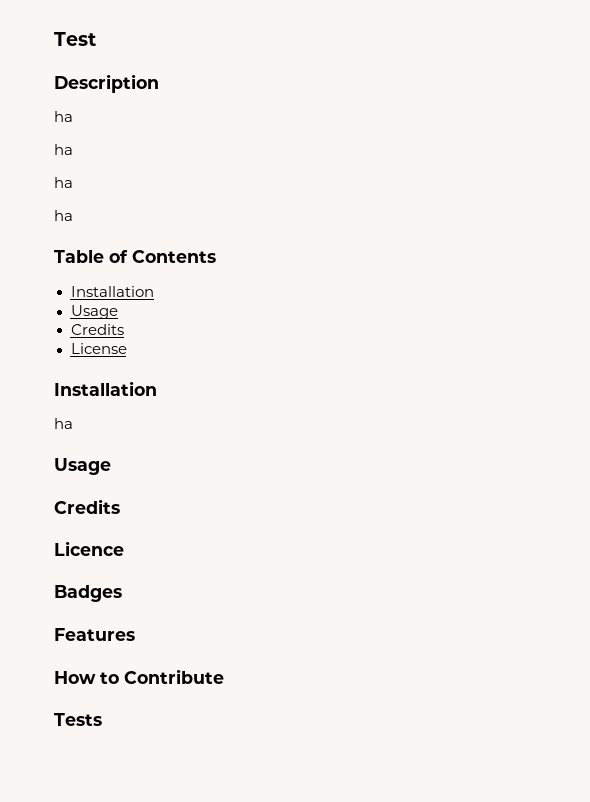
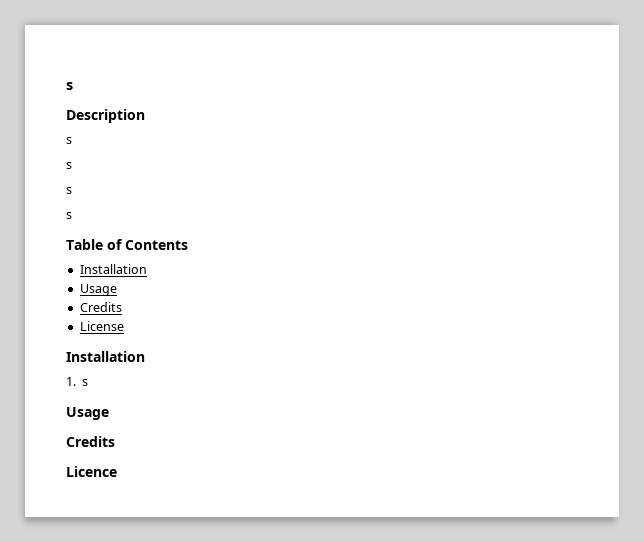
[54,32,96,46] Test -> [66,82,73,90] s
[54,111,73,122] [54,144,73,155] [54,177,73,188] [54,210,73,221] ha // ha // ha // ha -> [66,137,72,144] [66,162,72,169] [66,187,72,194] [66,212,72,219] s // s // s // s
[54,418,73,429] ha -> [66,377,89,386] 1. s
[54,585,122,602] [54,628,135,641] [54,669,224,684] [54,713,102,726] // Badges // Features // How to Contribute // Tests -> (117, 471) none

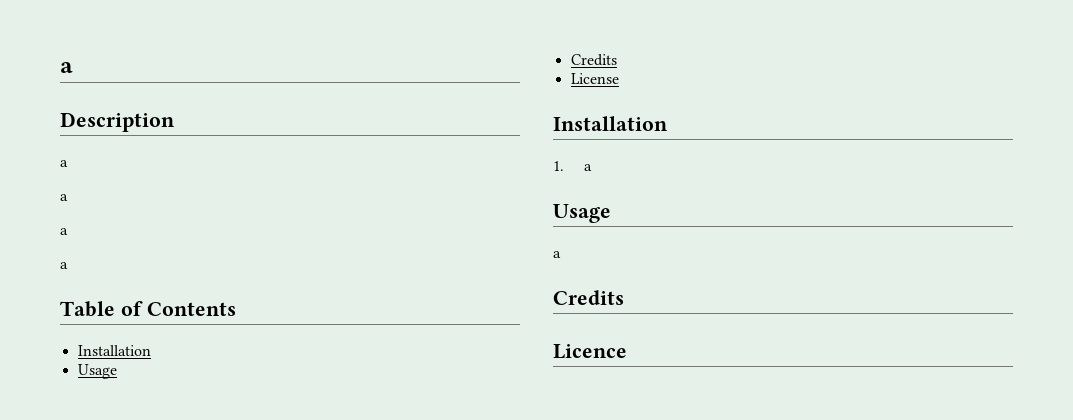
[66,82,73,90] s -> [60,62,73,73] a
[66,137,72,144] [66,162,72,169] [66,187,72,194] [66,212,72,219] s // s // s // s -> [60,160,68,167] [60,194,68,201] [60,228,68,235] [60,262,68,269] a // a // a // a
[82,379,89,386] [66,407,109,420] s // Usage -> [583,164,592,171] [553,204,611,223] [553,251,561,258] a // Usage // a

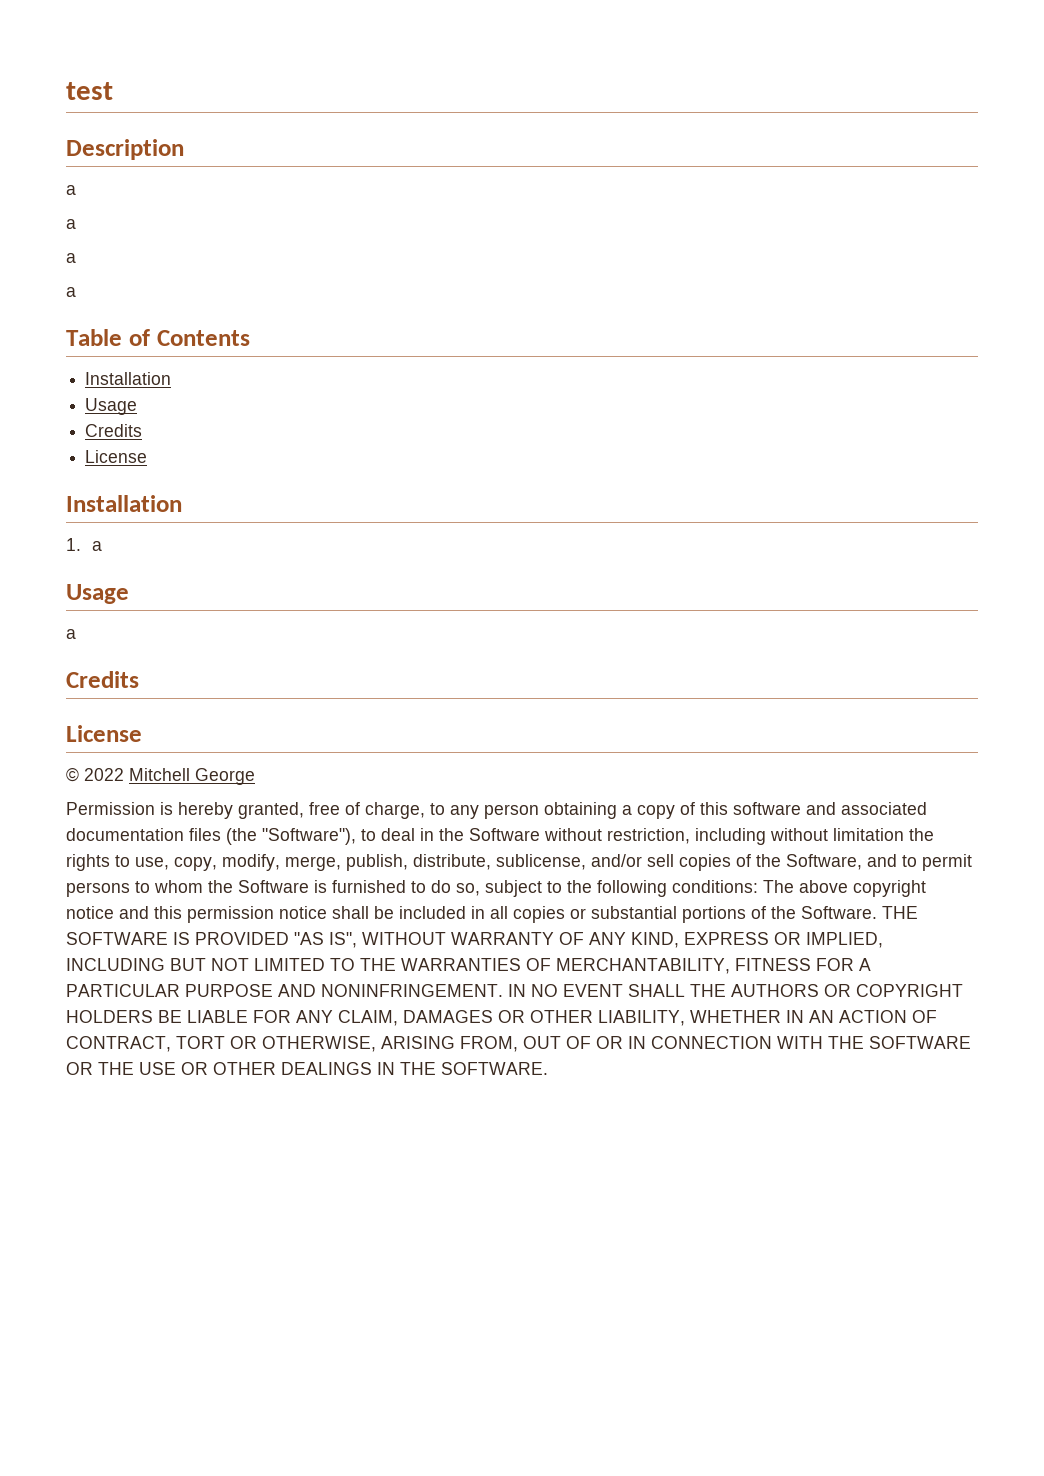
[60,62,73,73] a -> [66,82,113,100] test
[553,344,627,359] Licence -> [66,725,142,742] [66,767,255,785] [66,802,927,819] [66,828,934,845] [66,854,972,871] [66,880,926,897] [66,906,918,923] [66,932,883,948] [66,958,871,974] [66,984,963,997] [66,1010,937,1026] [66,1036,971,1052] [66,1062,548,1075] License // © 2022 Mitchell George // Permission is hereby granted, free of charge, to any person obtaining a copy of this software and associated documentation files (the "Software"), to deal in the Software without restriction, including without limitation the rights to use, copy, modify, merge, publish, distribute, sublicense, and/or sell copies of the Software, and to permit persons to whom the Software is furnished to do so, subject to the following conditions: The above copyright notice and this permission notice shall be included in all copies or substantial portions of the Software. THE SOFTWARE IS PROVIDED "AS IS", WITHOUT WARRANTY OF ANY KIND, EXPRESS OR IMPLIED, INCLUDING BUT NOT LIMITED TO THE WARRANTIES OF MERCHANTABILITY, FITNESS FOR A PARTICULAR PURPOSE AND NONINFRINGEMENT. IN NO EVENT SHALL THE AUTHORS OR COPYRIGHT HOLDERS BE LIABLE FOR ANY CLAIM, DAMAGES OR OTHER LIABILITY, WHETHER IN AN ACTION OF CONTRACT, TORT OR OTHERWISE, ARISING FROM, OUT OF OR IN CONNECTION WITH THE SOFTWARE OR THE USE OR OTHER DEALINGS IN THE SOFTWARE.

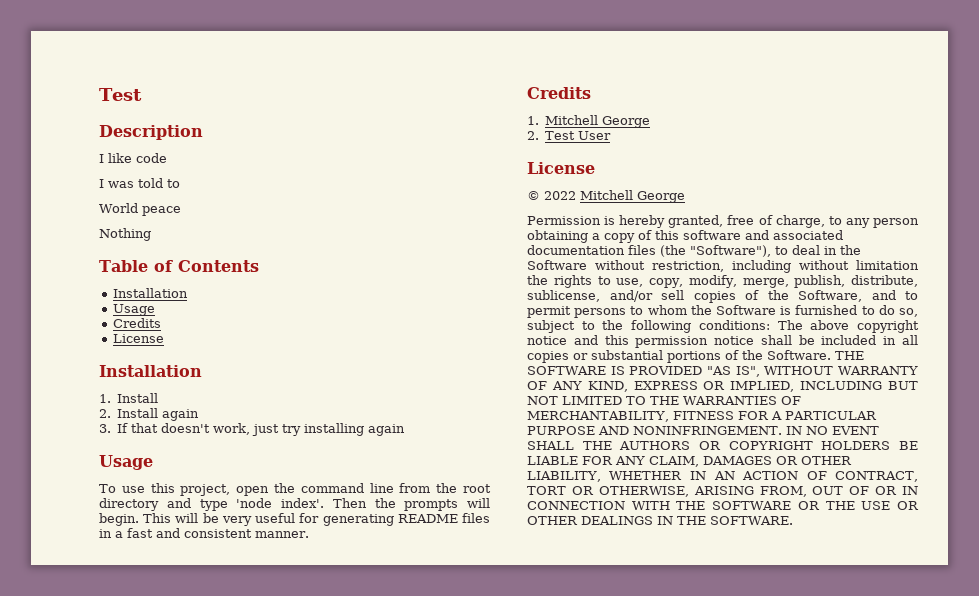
[66,82,113,100] test -> [99,88,142,101] Test
[66,185,76,195] [66,219,76,229] [66,253,76,263] [66,287,76,297] a // a // a // a -> [99,153,167,163] [99,178,180,188] [99,203,181,216] [99,228,151,241] I like code // I was told to // World peace // Nothing
[92,541,103,551] [66,584,129,604] [66,629,76,639] [66,671,139,688] a // Usage // a // Credits -> [117,393,159,403] [99,408,200,421] [99,423,406,436] [99,455,153,470] [99,483,492,496] [99,498,490,511] [99,513,491,526] [99,528,309,538] [527,87,591,99] [527,115,651,128] [527,131,612,140] Install // 2. Install again // 3. If that doesn't work, just try installing again // Usage // To use this project, open the command line from the root directory and type 'node index'. Then the prompts will begin. This will be very useful for generating README files in a fast and consistent manner. // Credits // 1. Mitchell George // 2. Test User

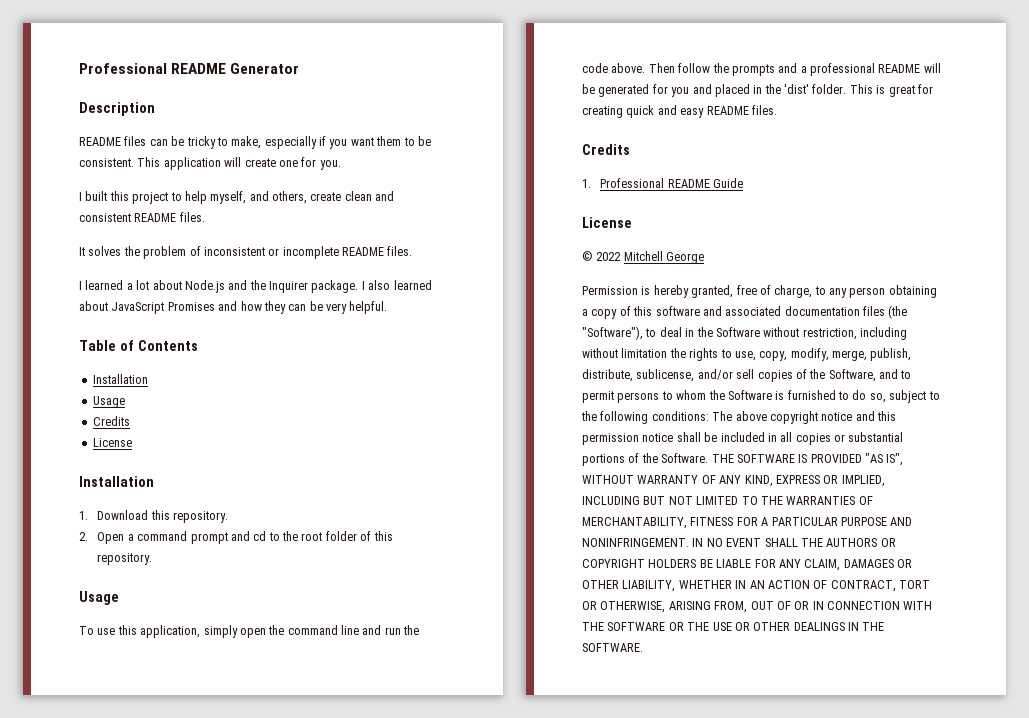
[99,88,142,101] [99,125,203,140] [99,153,167,163] [99,178,180,188] [99,203,181,216] [99,228,151,241] Test // Description // I like code // I was told to // World peace // Nothing -> [79,63,300,74] [79,102,155,116] [79,136,431,149] [79,157,341,170] [79,191,395,204] [79,212,205,222] [79,246,413,259] [79,280,432,293] [79,301,388,314] Professional README Generator // Description // README files can be tricky to make, especially if you want them to be consistent. This application will create one for you. // I built this project to help myself, and others, create clean and consistent README files. // It solves the problem of inconsistent or incomplete README files. // I learned a lot about Node.js and the Inquirer package. I also learned about JavaScript Promises and how they can be very helpful.
[117,393,159,403] [99,408,200,421] [99,423,406,436] Install // 2. Install again // 3. If that doesn't work, just try installing again -> [97,510,229,523] [79,531,393,544] [97,553,153,565] Download this repository. // 2. Open a command prompt and cd to the root folder of this repository.
[180,484,231,496] project, -> [140,625,238,638] application, simply
[399,483,492,493] [99,498,490,511] [99,513,491,526] [99,528,309,538] [527,87,591,99] [527,115,651,128] [527,131,612,140] from the root directory and type 'node index'. Then the prompts will begin. This will be very useful for generating README files in a fast and consistent manner. // Credits // 1. Mitchell George // 2. Test User -> [362,625,420,635] [582,63,941,76] [582,84,933,97] [582,105,777,118] [582,144,630,155] [582,178,744,188] and run the code above. Then follow the prompts and a professional README will be generated for you and placed in the 'dist' folder. This is great for creating quick and easy README files. // Credits // 1. Professional README Guide

